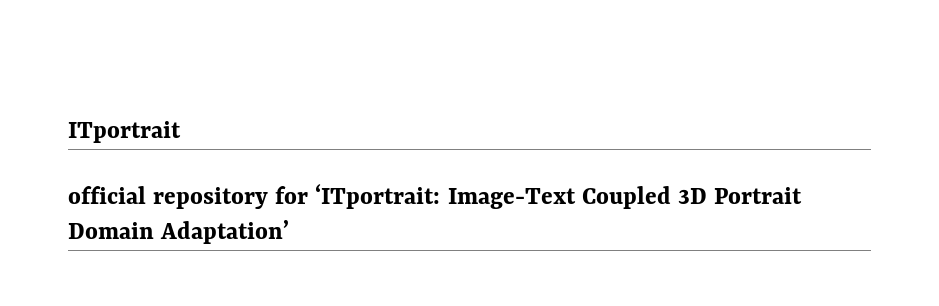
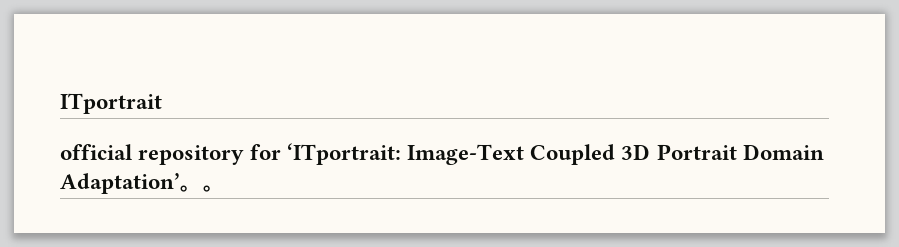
(290, 232) none -> [180,185,226,192] 。。

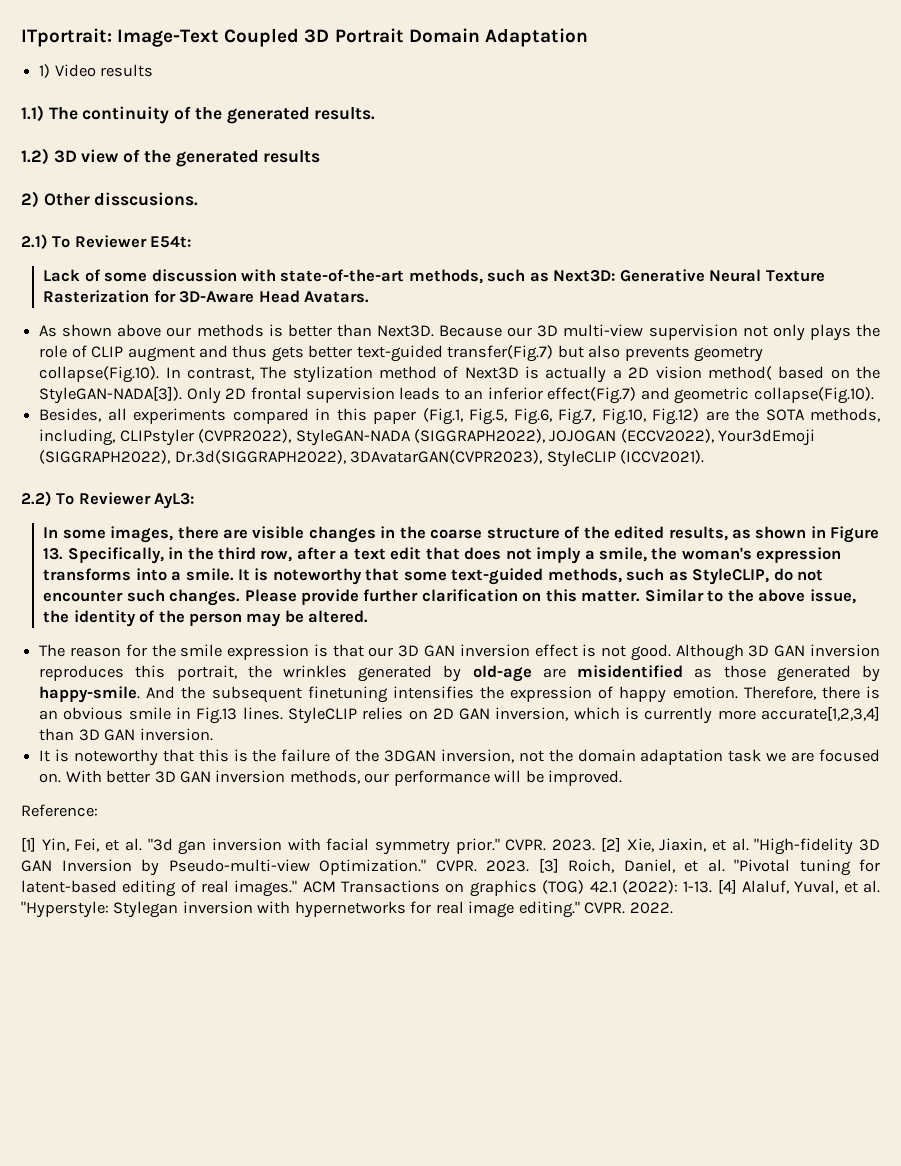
[60,93,162,114] [60,143,402,165] ITportrait // official repository for ‘ITportrait: -> [21,28,112,47] ITportrait:
[60,173,226,194] Adaptation’。。 -> [484,28,588,47] [39,64,154,78] [21,105,376,124] [21,148,321,167] [21,191,199,208] [21,234,192,249] [43,269,825,284] [43,290,369,303] [39,324,881,341] [39,345,764,362] [39,366,881,383] [39,386,874,404] [39,408,881,425] [39,429,816,446] [39,450,704,467] [21,491,195,509] [43,526,880,543] [43,547,842,564] [43,568,824,585] [43,589,856,606] [43,610,369,627] [39,644,880,661] [39,665,880,682] [39,686,880,703] [39,706,881,724] [39,728,213,741] [39,749,881,766] [39,770,623,786] [21,804,98,817] [21,837,881,855] [21,858,880,876] [21,879,881,897] [21,901,673,918] Adaptation // 1) Video results // 1.1) The continuity of the generated results. // 1.2) 3D view of the generated results // 2) Other disscusions. // 2.1) To Reviewer E54t: // Lack of some discussion with state-of-the-art methods, such as Next3D: Generative Neural Texture Rasterization for 3D-Aware Head Avatars. // As shown above our methods is better than Next3D. Because our 3D multi-view supervision not only plays the role of CLIP augment and thus gets better text-guided transfer(Fig.7) but also prevents geometry collapse(Fig.10). In contrast, The stylization method of Next3D is actually a 2D vision method( based on the StyleGAN-NADA[3]). Only 2D frontal supervision leads to an inferior effect(Fig.7) and geometric collapse(Fig.10). // Besides, all experiments compared in this paper (Fig.1, Fig.5, Fig.6, Fig.7, Fig.10, Fig.12) are the SOTA methods, including, CLIPstyler (CVPR2022), StyleGAN-NADA (SIGGRAPH2022), JOJOGAN (ECCV2022), Your3dEmoji (SIGGRAPH2022), Dr.3d(SIGGRAPH2022), 3DAvatarGAN(CVPR2023), StyleCLIP (ICCV2021). // 2.2) To Reviewer AyL3: // In some images, there are visible changes in the coarse structure of the edited results, as shown in Figure 13. Specifically, in the third row, after a text edit that does not imply a smile, the woman's expression transforms into a smile. It is noteworthy that some text-guided methods, such as StyleCLIP, do not encounter such changes. Please provide further clarification on this matter. Similar to the above issue, the identity of the person may be altered. // The reason for the smile expression is that our 3D GAN inversion effect is not good. Although 3D GAN inversion reproduces this portrait, the wrinkles generated by old-age are misidentified as those generated by happy-smile. And the subsequent finetuning intensifies the expression of happy emotion. Therefore, there is an obvious smile in Fig.13 lines. StyleCLIP relies on 2D GAN inversion, which is currently more accurate[1,2,3,4] than 3D GAN inversion. // It is noteworthy that this is the failure of the 3DGAN inversion, not the domain adaptation task we are focused on. With better 3D GAN inversion methods, our performance will be improved. // Reference: // [1] Yin, Fei, et al. "3d gan inversion with facial symmetry prior." CVPR. 2023. [2] Xie, Jiaxin, et al. "High-fidelity 3D GAN Inversion by Pseudo-multi-view Optimization." CVPR. 2023. [3] Roich, Daniel, et al. "Pivotal tuning for latent-based editing of real images." ACM Transactions on graphics (TOG) 42.1 (2022): 1-13. [4] Alaluf, Yuval, et al. "Hyperstyle: Stylegan inversion with hypernetworks for real image editing." CVPR. 2022.

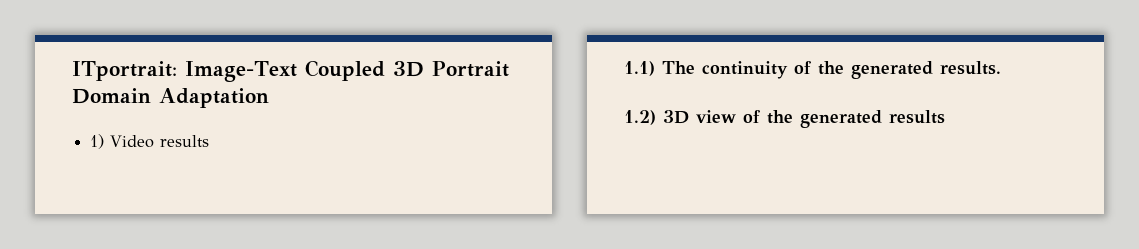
[21,191,199,208] [21,234,192,249] [43,269,825,284] [43,290,369,303] [39,324,881,341] [39,345,764,362] [39,366,881,383] [39,386,874,404] [39,408,881,425] [39,429,816,446] [39,450,704,467] [21,491,195,509] [43,526,880,543] [43,547,842,564] [43,568,824,585] [43,589,856,606] [43,610,369,627] [39,644,880,661] [39,665,880,682] [39,686,880,703] [39,706,881,724] [39,728,213,741] [39,749,881,766] [39,770,623,786] [21,804,98,817] [21,837,881,855] [21,858,880,876] [21,879,881,897] [21,901,673,918] // 2) Other disscusions. // 2.1) To Reviewer E54t: // Lack of some discussion with state-of-the-art methods, such as Next3D: Generative Neural Texture Rasterization for 3D-Aware Head Avatars. // As shown above our methods is better than Next3D. Because our 3D multi-view supervision not only plays the role of CLIP augment and thus gets better text-guided transfer(Fig.7) but also prevents geometry collapse(Fig.10). In contrast, The stylization method of Next3D is actually a 2D vision method( based on the StyleGAN-NADA[3]). Only 2D frontal supervision leads to an inferior effect(Fig.7) and geometric collapse(Fig.10). // Besides, all experiments compared in this paper (Fig.1, Fig.5, Fig.6, Fig.7, Fig.10, Fig.12) are the SOTA methods, including, CLIPstyler (CVPR2022), StyleGAN-NADA (SIGGRAPH2022), JOJOGAN (ECCV2022), Your3dEmoji (SIGGRAPH2022), Dr.3d(SIGGRAPH2022), 3DAvatarGAN(CVPR2023), StyleCLIP (ICCV2021). // 2.2) To Reviewer AyL3: // In some images, there are visible changes in the coarse structure of the edited results, as shown in Figure 13. Specifically, in the third row, after a text edit that does not imply a smile, the woman's expression transforms into a smile. It is noteworthy that some text-guided methods, such as StyleCLIP, do not encounter such changes. Please provide further clarification on this matter. Similar to the above issue, the identity of the person may be altered. // The reason for the smile expression is that our 3D GAN inversion effect is not good. Although 3D GAN inversion reproduces this portrait, the wrinkles generated by old-age are misidentified as those generated by happy-smile. And the subsequent finetuning intensifies the expression of happy emotion. Therefore, there is an obvious smile in Fig.13 lines. StyleCLIP relies on 2D GAN inversion, which is currently more accurate[1,2,3,4] than 3D GAN inversion. // It is noteworthy that this is the failure of the 3DGAN inversion, not the domain adaptation task we are focused on. With better 3D GAN inversion methods, our performance will be improved. // Reference: // [1] Yin, Fei, et al. "3d gan inversion with facial symmetry prior." CVPR. 2023. [2] Xie, Jiaxin, et al. "High-fidelity 3D GAN Inversion by Pseudo-multi-view Optimization." CVPR. 2023. [3] Roich, Daniel, et al. "Pivotal tuning for latent-based editing of real images." ACM Transactions on graphics (TOG) 42.1 (2022): 1-13. [4] Alaluf, Yuval, et al. "Hyperstyle: Stylegan inversion with hypernetworks for real image editing." CVPR. 2022. -> (945, 117) none

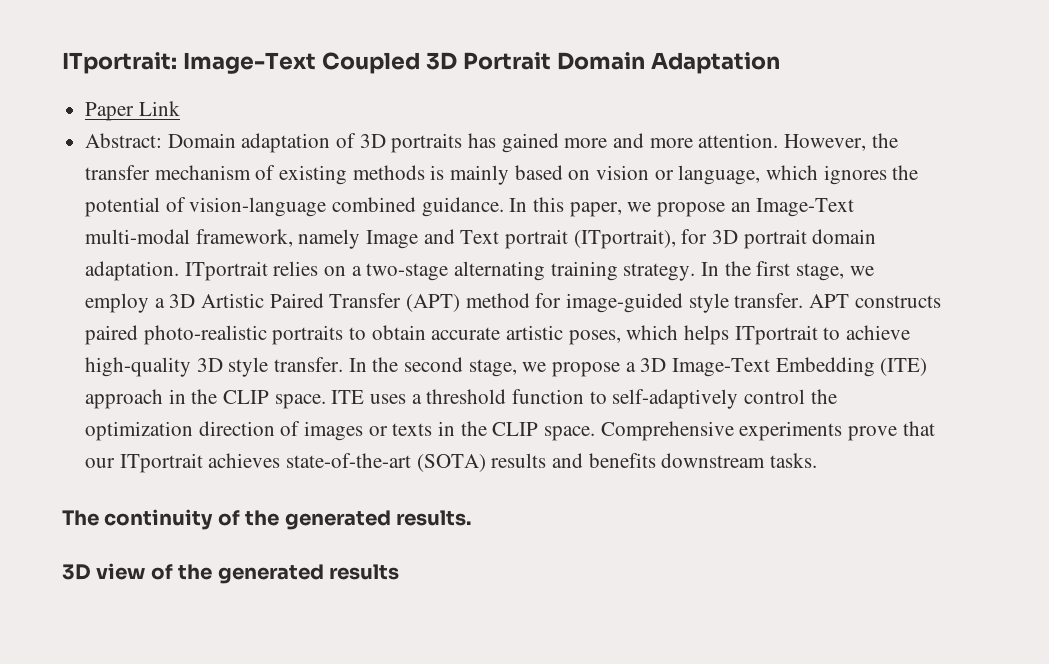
[90,134,210,149] [624,61,655,76] 1) Video results // 1.1) -> [85,101,180,121] [85,133,898,153] [85,165,919,185] [85,197,855,217] [85,229,877,249] [85,261,874,281] [85,293,941,313] [85,325,911,345] [85,357,928,377] [85,389,837,409] [85,421,935,441] [85,453,818,473] Paper Link // Abstract: Domain adaptation of 3D portraits has gained more and more attention. However, the transfer mechanism of existing methods is mainly based on vision or language, which ignores the potential of vision-language combined guidance. In this paper, we propose an Image-Text multi-modal framework, namely Image and Text portrait (ITportrait), for 3D portrait domain adaptation. ITportrait relies on a two-stage alternating training strategy. In the first stage, we employ a 3D Artistic Paired Transfer (APT) method for image-guided style transfer. APT constructs paired photo-realistic portraits to obtain accurate artistic poses, which helps ITportrait to achieve high-quality 3D style transfer. In the second stage, we propose a 3D Image-Text Embedding (ITE) approach in the CLIP space. ITE uses a threshold function to self-adaptively control the optimization direction of images or texts in the CLIP space. Comprehensive experiments prove that our ITportrait achieves state-of-the-art (SOTA) results and benefits downstream tasks. //
[624,110,656,125] 1.2) -> (471, 518) none

